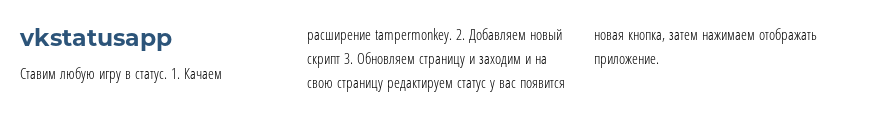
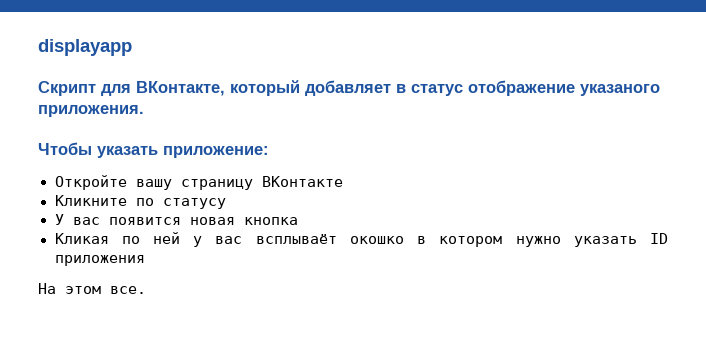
[19,28,172,51] [20,67,223,83] [307,28,563,44] [307,52,548,68] [307,80,566,92] [594,28,818,44] [594,56,659,68] vkstatusapp // Ставим любую игру в статус. 1. Качаем расширение tampermonkey. 2. Добавляем новый скрипт 3. Обновляем страницу и заходим и на свою страницу редактируем статус у вас появится новая кнопка, затем нажимаем отображать приложение. -> [38,39,132,56] [38,80,660,96] [38,105,144,117] [38,142,269,158] [54,175,343,190] [54,195,226,209] [54,214,298,225] [54,232,669,247] [54,255,145,266] [38,283,146,294] displayapp // Скрипт для ВКонтакте, который добавляет в статус отображение указаного приложения. // Чтобы указать приложение: // Откройте вашу страницу ВКонтакте // Кликните по статусу // У вас появится новая кнопка // Кликая по ней у вас всплываёт окошко в котором нужно указать ID приложения // На этом все.

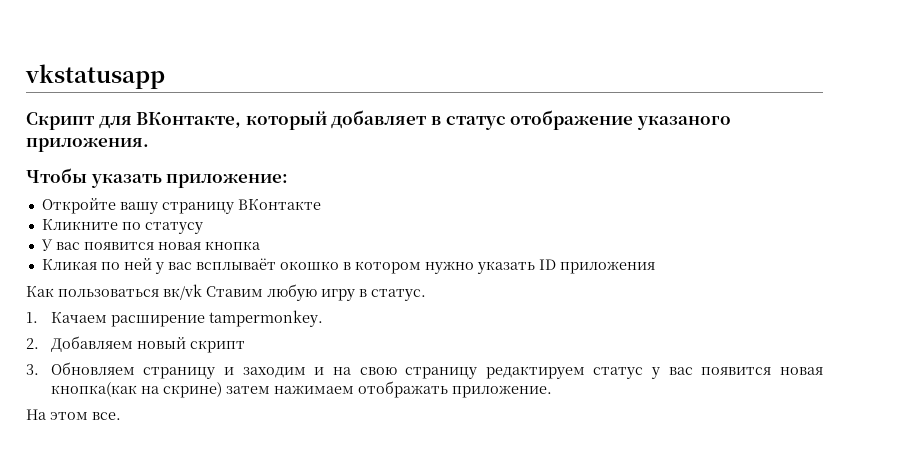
[38,39,132,56] displayapp -> [25,64,165,89] vkstatusapp
(145, 260) none -> [26,284,426,301] [26,310,323,327] [26,336,245,353] [26,362,823,379] [50,381,552,398] // Как пользоваться вк/vk Ставим любую игру в статус. // 1. Качаем расширение tampermonkey. // 2. Добавляем новый скрипт // 3. Обновляем страницу и заходим и на свою страницу редактируем статус у вас появится новая кнопка(как на скрине) затем нажимаем отображать приложение.

